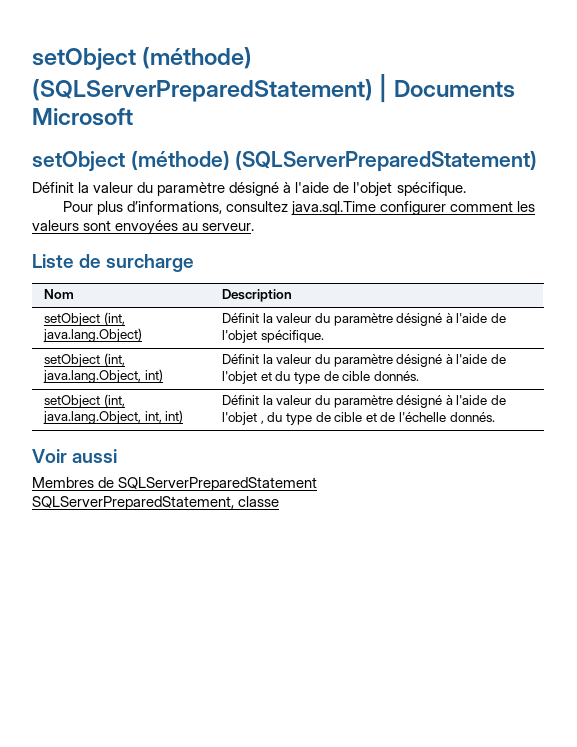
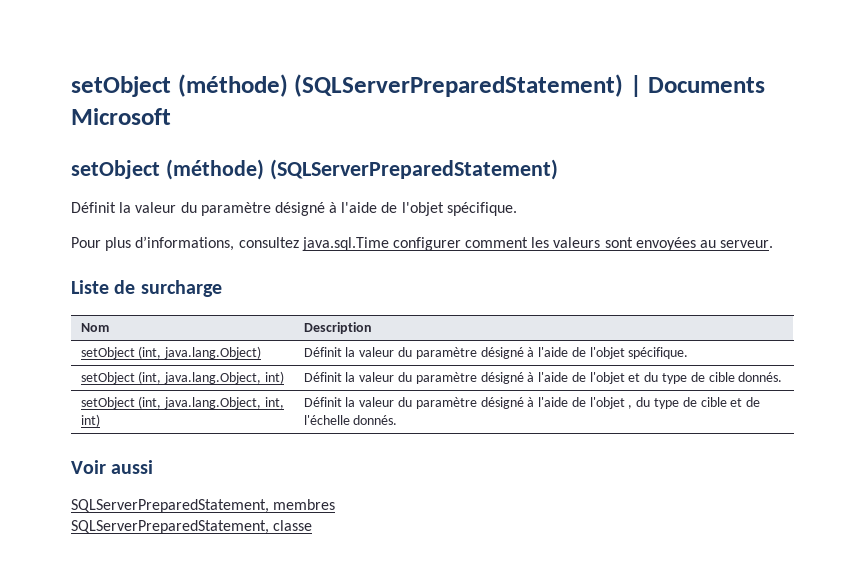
[32,477,318,491] Membres de SQLServerPreparedStatement -> [71,499,336,513] SQLServerPreparedStatement, membres

